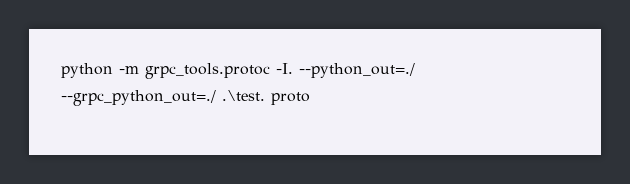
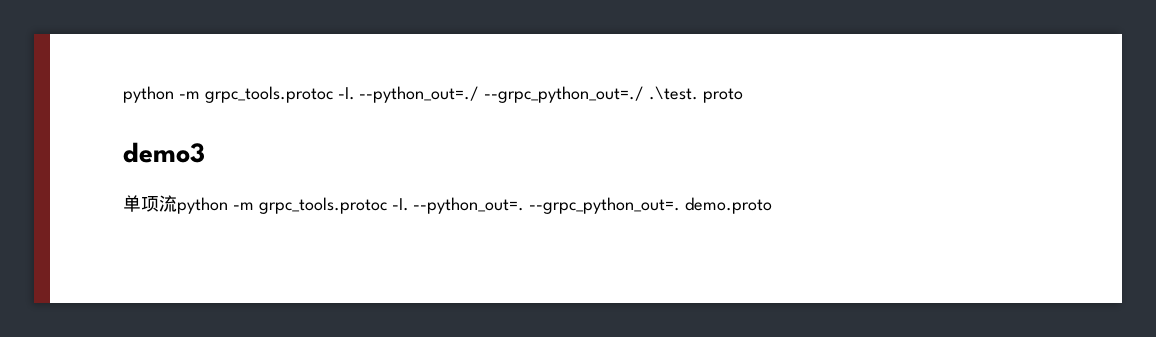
(310, 98) none -> [123,142,205,163] [123,195,773,214] // demo3 // 单项流python -m grpc_tools.protoc -I. --python_out=. --grpc_python_out=. demo.proto

